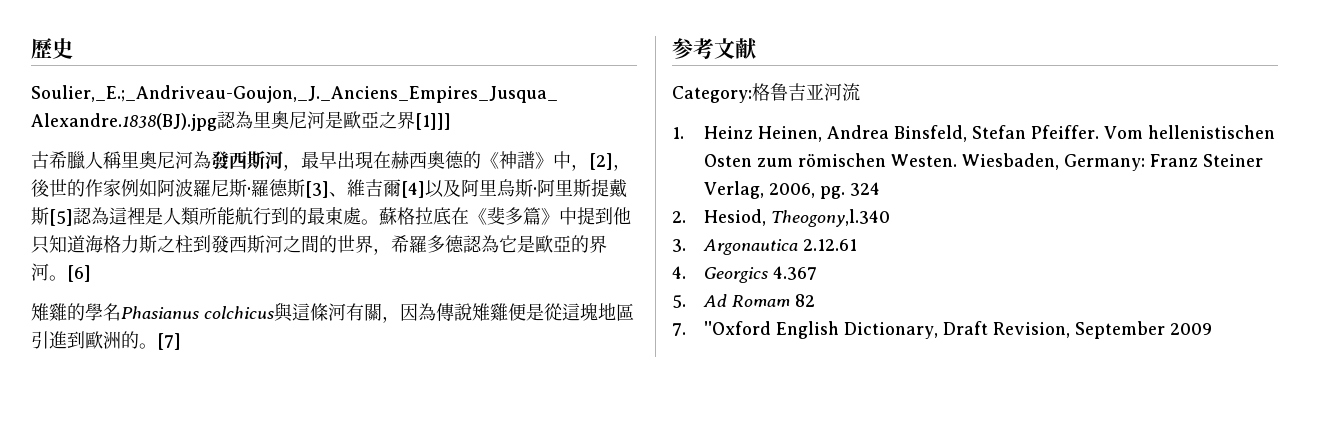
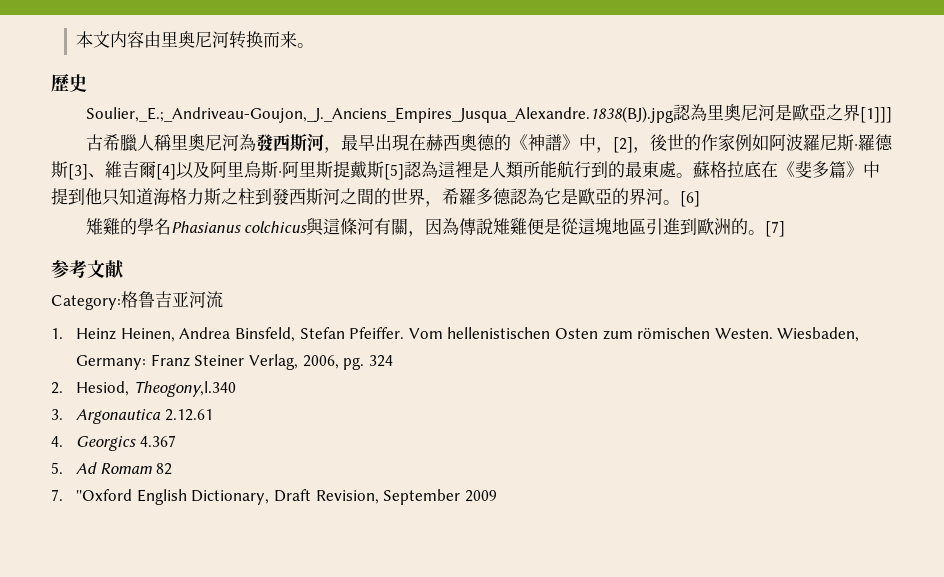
(31, 48) none -> [76,31,315,49] 本文内容由里奥尼河转换而来。 //

